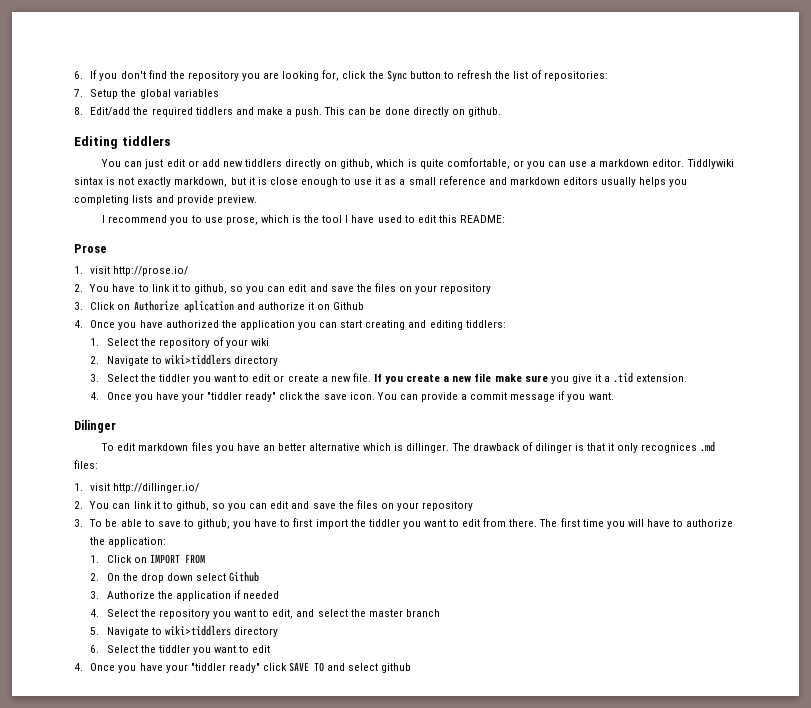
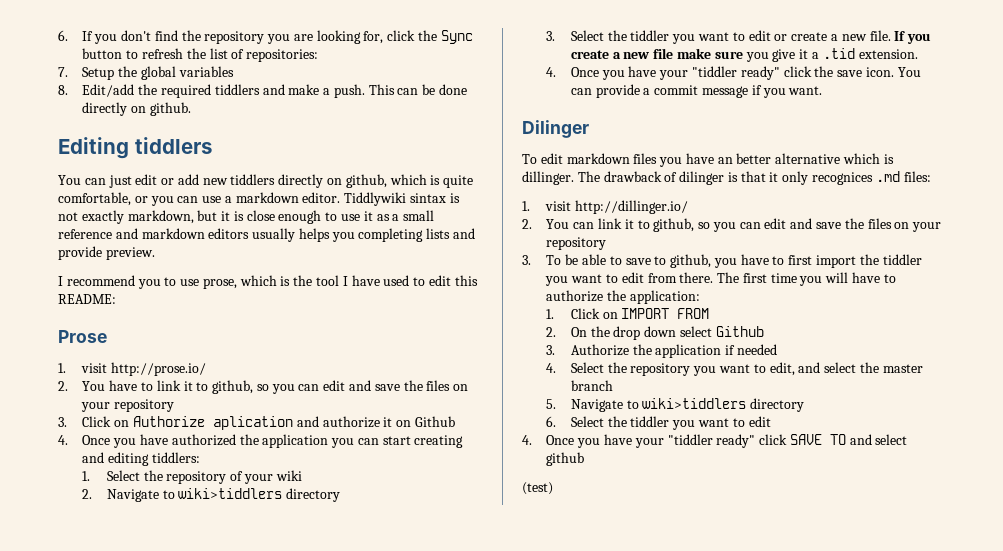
(412, 668) none -> [522,482,553,495] // (test)

